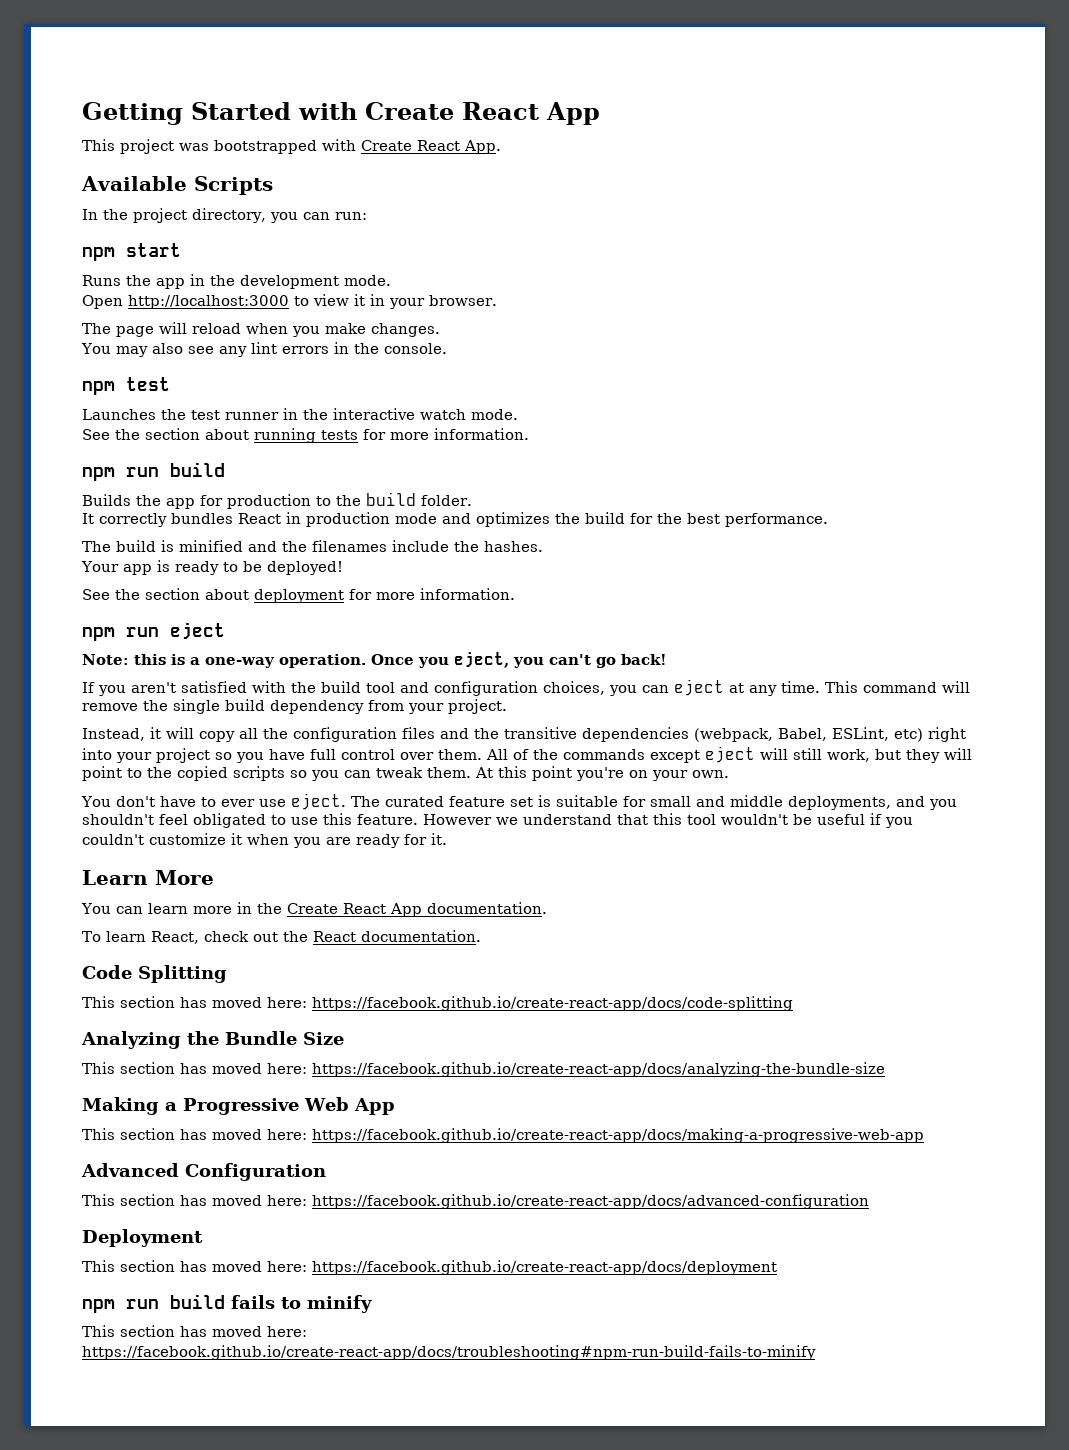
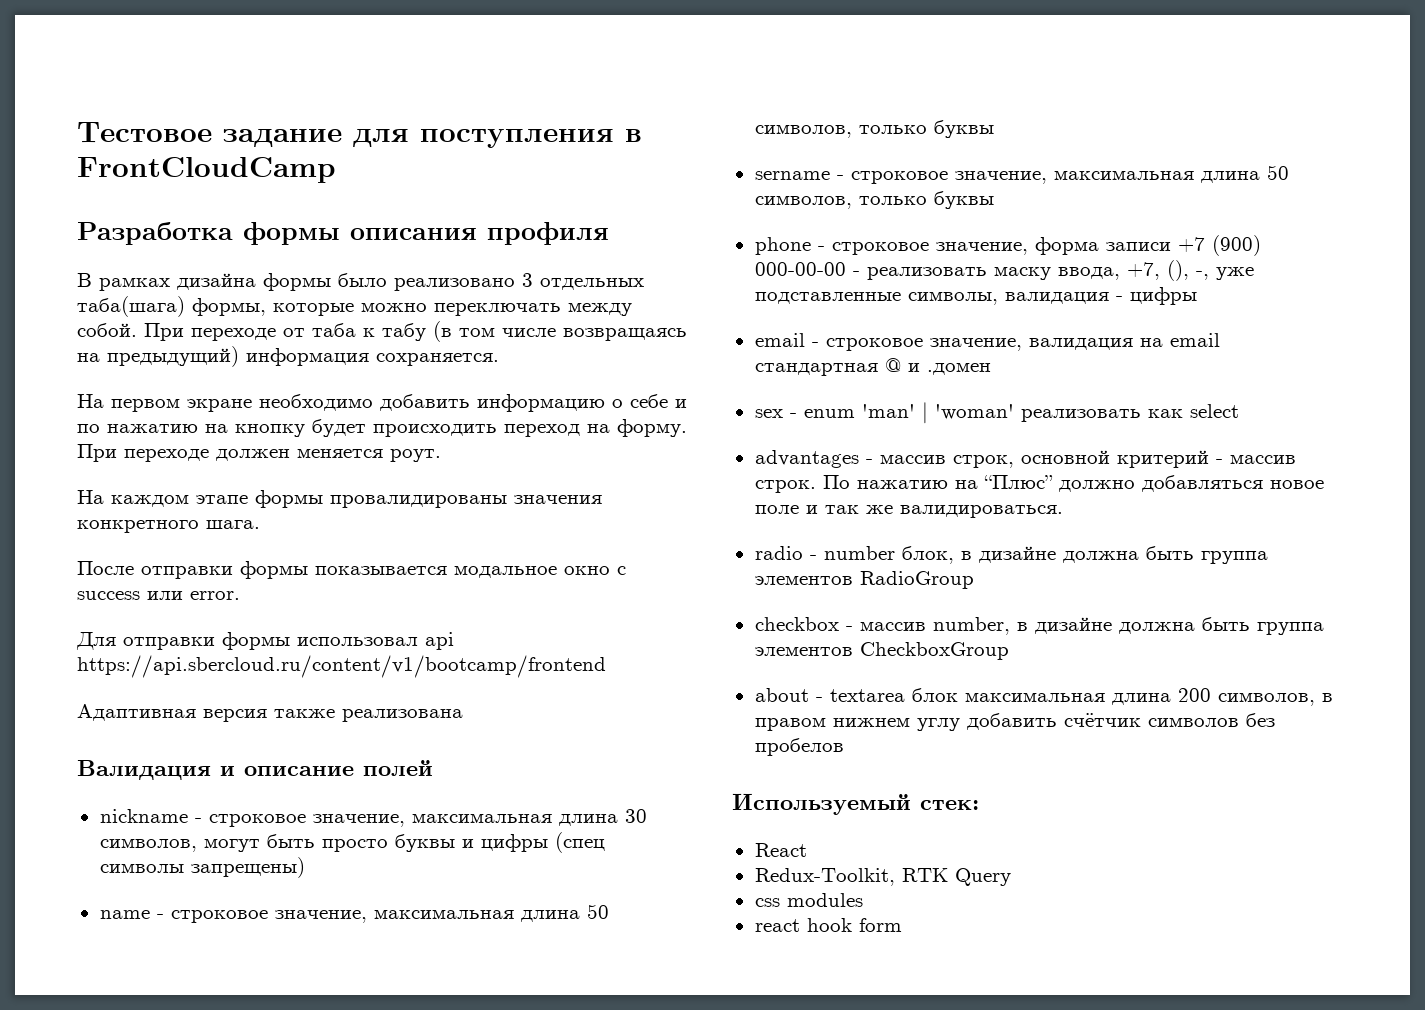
[82,102,600,125] [82,139,501,154] [81,176,273,195] [82,208,367,223] [82,243,181,261] [82,274,391,289] [82,294,497,309] [82,322,440,337] [81,342,447,357] [82,377,170,395] [82,408,518,420] [82,428,529,443] [82,462,225,481] [82,492,472,509] [82,512,828,527] [82,540,543,552] [81,560,343,575] [82,588,515,603] [82,622,225,641] [82,652,667,668] [82,679,970,696] [82,699,507,714] [82,727,966,742] [82,746,972,763] [82,766,729,781] [81,793,957,810] [82,813,913,828] [82,833,447,848] [82,870,214,885] [81,902,547,917] [82,930,481,944] [82,965,227,983] [82,996,793,1011] [81,1031,344,1049] [82,1062,885,1077] [82,1097,395,1115] [82,1128,924,1143] [81,1163,326,1181] [82,1194,869,1209] [82,1229,203,1247] [82,1260,777,1275] [82,1294,372,1313] [82,1325,307,1337] [82,1345,816,1360] Getting Started with Create React App // This project was bootstrapped with Create React App. // Available Scripts // In the project directory, you can run: // npm start // Runs the app in the development mode. // Open http://localhost:3000 to view it in your browser. // The page will reload when you make changes. // You may also see any lint errors in the console. // npm test // Launches the test runner in the interactive watch mode. // See the section about running tests for more information. // npm run build // Builds the app for production to the build folder. // It correctly bundles React in production mode and optimizes the build for the best performance. // The build is minified and the filenames include the hashes. // Your app is ready to be deployed! // See the section about deployment for more information. // npm run eject // Note: this is a one-way operation. Once you eject, you can't go back! // If you aren't satisfied with the build tool and configuration choices, you can eject at any time. This command will remove the single build dependency from your project. // Instead, it will copy all the configuration files and the transitive dependencies (webpack, Babel, ESLint, etc) right into your project so you have full control over them. All of the commands except eject will still work, but they will point to the copied scripts so you can tweak them. At this point you're on your own. // You don't have to ever use eject. The curated feature set is suitable for small and middle deployments, and you shouldn't feel obligated to use this feature. However we understand that this tool wouldn't be useful if you couldn't customize it when you are ready for it. // Learn More // You can learn more in the Create React App documentation. // To learn React, check out the React documentation. // Code Splitting // This section has moved here: https://facebook.github.io/create-react-app/docs/code-splitting // Analyzing the Bundle Size // This section has moved here: https://facebook.github.io/create-react-app/docs/analyzing-the-bundle-size // Making a Progressive Web App // This section has moved here: https://facebook.github.io/create-react-app/docs/making-a-progressive-web-app // Advanced Configuration // This section has moved here: https://facebook.github.io/create-react-app/docs/advanced-configuration // Deployment // This section has moved here: https://facebook.github.io/create-react-app/docs/deployment // npm run build fails to minify // This section has moved here: https://facebook.github.io/create-react-app/docs/troubleshooting#npm-run-build-fails-to-minify -> [77,122,642,148] [77,157,336,183] [77,222,609,245] [77,273,644,291] [77,296,632,317] [77,321,687,342] [77,346,499,367] [77,394,687,412] [77,419,687,437] [77,444,441,462] [77,490,602,508] [77,520,260,533] [77,561,626,579] [77,591,240,600] [76,632,454,650] [77,655,606,678] [77,704,463,722] [77,760,433,780] [99,809,647,827] [99,832,605,853] [99,857,305,878] [99,904,609,923] [754,120,994,138] [754,165,1289,184] [754,191,994,209] [754,235,1261,256] [754,260,1254,281] [754,287,1197,305] [754,333,1220,351] [754,358,991,376] [754,402,1239,424] [754,450,1296,468] [754,475,1324,493] [754,505,1063,518] [754,546,1268,564] [754,571,974,589] [754,617,1324,635] [754,642,1009,660] [754,688,1333,706] [754,713,1275,731] [754,738,844,756] [732,793,979,815] [754,843,807,857] [754,868,1011,886] [754,893,863,907] [754,918,902,932] Тестовое задание для поступления в FrontCloudCamp // Разработка формы описания профиля // В рамках дизайна формы было реализовано 3 отдельных таба(шага) формы, которые можно переключать между собой. При переходе от таба к табу (в том числе возвращаясь на предыдущий) информация сохраняется. // На первом экране необходимо добавить информацию о себе и по нажатию на кнопку будет происходить переход на форму. При переходе должен меняется роут. // На каждом этапе формы провалидированы значения конкретного шага. // После отправки формы показывается модальное окно с success или error. // Для отправки формы использовал api https://api.sbercloud.ru/content/v1/bootcamp/frontend // Адаптивная версия также реализована // Валидация и описание полей // nickname - строковое значение, максимальная длина 30 символов, могут быть просто буквы и цифры (спец символы запрещены) // name - строковое значение, максимальная длина 50 символов, только буквы // sername - строковое значение, максимальная длина 50 символов, только буквы // phone - строковое значение, форма записи +7 (900) 000-00-00 - реализовать маску ввода, +7, (), -, уже подставленные символы, валидация - цифры // email - строковое значение, валидация на email стандартная @ и .домен // sex - enum 'man' | 'woman' реализовать как select // advantages - массив строк, основной критерий - массив строк. По нажатию на “Плюс” должно добавляться новое поле и так же валидироваться. // radio - number блок, в дизайне должна быть группа элементов RadioGroup // checkbox - массив number, в дизайне должна быть группа элементов CheckboxGroup // about - textarea блок максимальная длина 200 символов, в правом нижнем углу добавить счётчик символов без пробелов // Используемый стек: // React // Redux-Toolkit, RTK Query // css modules // react hook form

